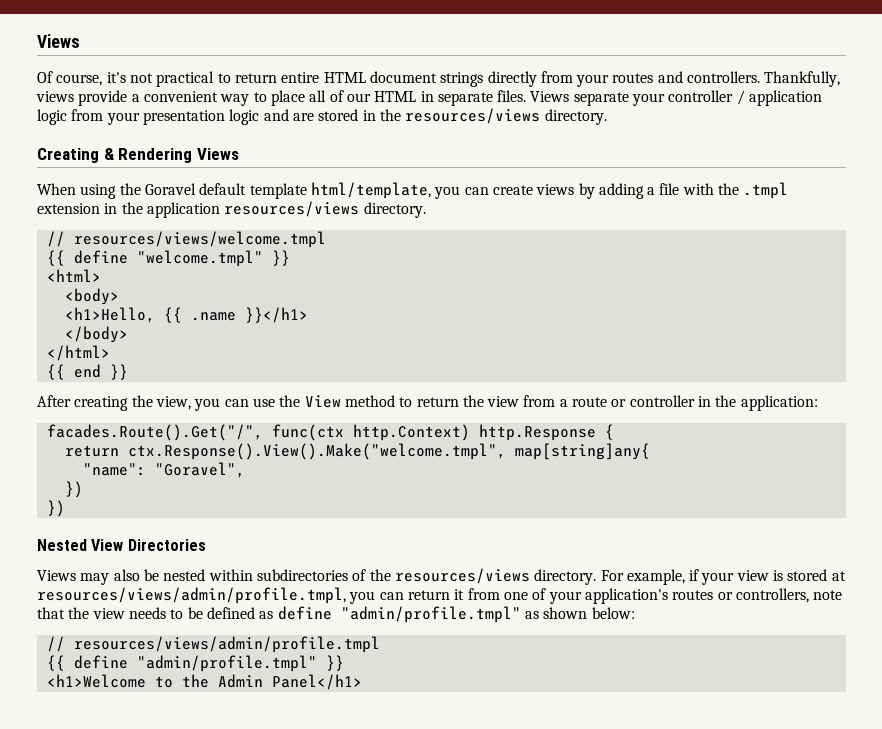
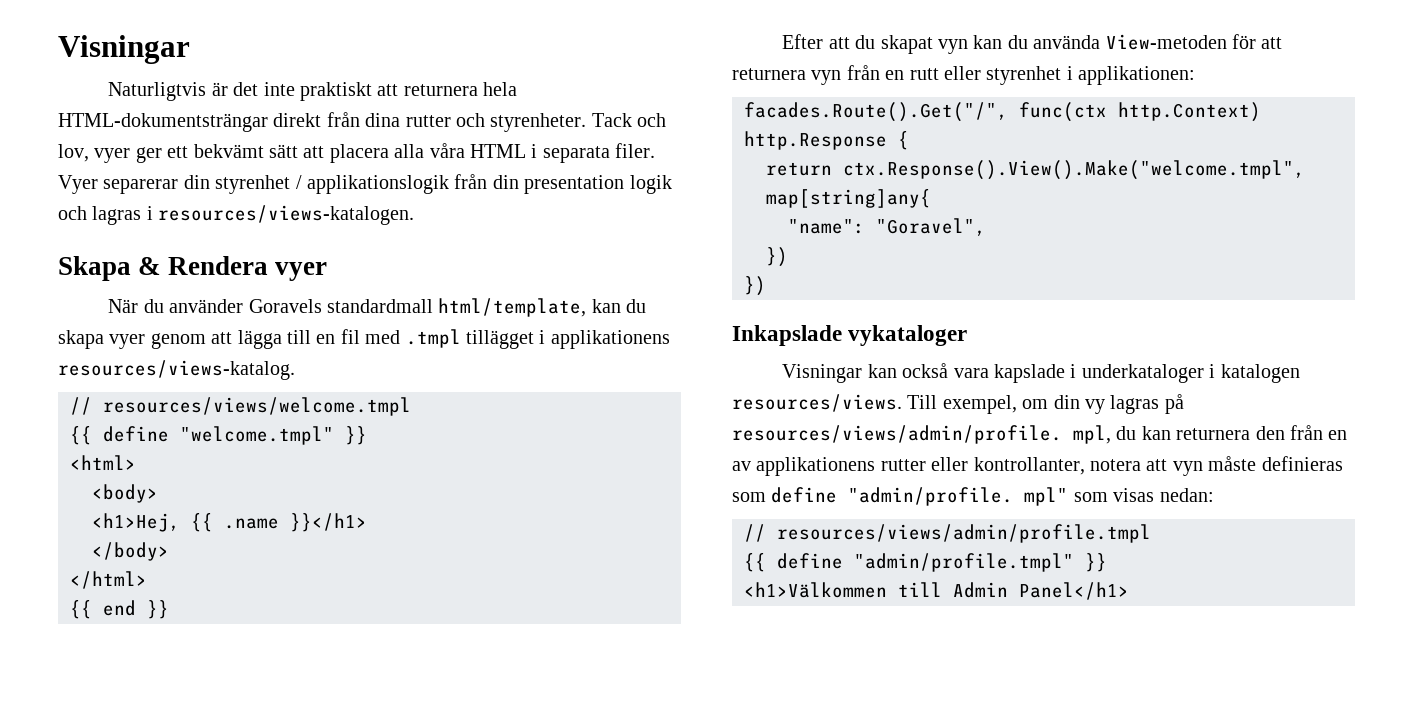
[37,34,80,48] [37,71,841,87] [36,90,823,106] [37,108,607,125] [37,148,239,163] [37,182,789,199] [37,201,426,218] Views // Of course, it's not practical to return entire HTML document strings directly from your routes and controllers. Thankfully, views provide a convenient way to place all of our HTML in separate files. Views separate your controller / application logic from your presentation logic and are stored in the resources/views directory. // Creating & Rendering Views // When using the Goravel default template html/template, you can create views by adding a file with the .tmpl extension in the application resources/views directory. -> [58,35,190,64] [108,82,518,101] [58,112,667,132] [58,143,656,163] [58,174,672,194] [58,205,415,225] [58,256,327,281] [108,298,647,317] [58,329,670,349] [58,360,295,380] Visningar // Naturligtvis är det inte praktiskt att returnera hela HTML-dokumentsträngar direkt från dina rutter och styrenheter. Tack och lov, vyer ger ett bekvämt sätt att placera alla våra HTML i separata filer. Vyer separerar din styrenhet / applikationslogik från din presentation logik och lagras i resources/views-katalogen. // Skapa & Rendera vyer // När du använder Goravels standardmall html/template, kan du skapa vyer genom att lägga till en fil med .tmpl tillägget i applikationens resources/views-katalog.
[64,307,155,323] <h1>Hello, -> [92,513,180,532] <h1>Hej,
[37,395,818,411] After creating the view, you can use the View method to return the view from a route or controller in the application: -> [782,34,1283,54] [732,65,1196,85] Efter att du skapat vyn kan du använda View-metoden för att returnera vyn från en rutt eller styrenhet i applikationen:
[37,539,206,551] [37,568,846,585] [37,587,843,604] [37,606,635,623] Nested View Directories // Views may also be nested within subdirectories of the resources/views directory. For example, if your view is stored at resources/views/admin/profile.tmpl, you can return it from one of your application's routes or controllers, note that the view needs to be defined as define "admin/profile.tmpl" as shown below: -> [732,325,968,346] [782,363,1300,383] [732,394,1184,414] [732,425,1348,444] [732,456,1343,476] [732,487,1214,506] Inkapslade vykataloger // Visningar kan också vara kapslade i underkataloger i katalogen resources/views. Till exempel, om din vy lagras på resources/views/admin/profile. mpl, du kan returnera den från en av applikationens rutter eller kontrollanter, notera att vyn måste definieras som define "admin/profile. mpl" som visas nedan:
[46,674,209,688] <h1>Welcome to the -> [744,582,942,598] <h1>Välkommen till

